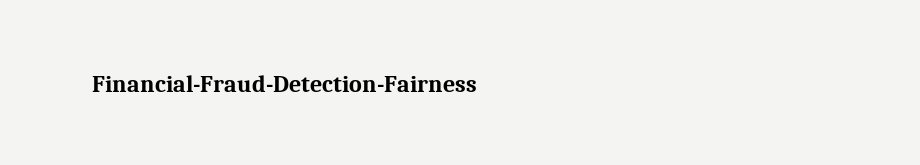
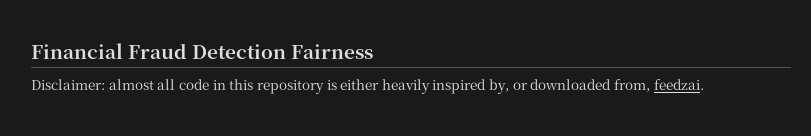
[92,75,477,92] Financial-Fraud-Detection-Fairness -> [31,43,374,59] [31,79,704,94] Financial Fraud Detection Fairness // Disclaimer: almost all code in this repository is either heavily inspired by, or downloaded from, feedzai.

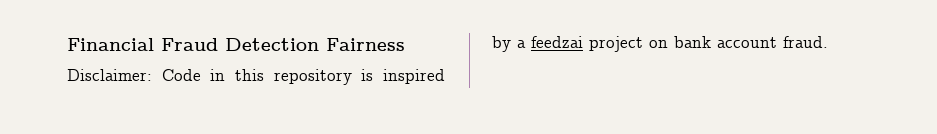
[108,79,209,90] almost all code -> [161,69,201,81] Code
[340,79,704,94] either heavily inspired by, or downloaded from, feedzai. -> [383,69,445,84] [492,36,828,52] inspired by a feedzai project on bank account fraud.

